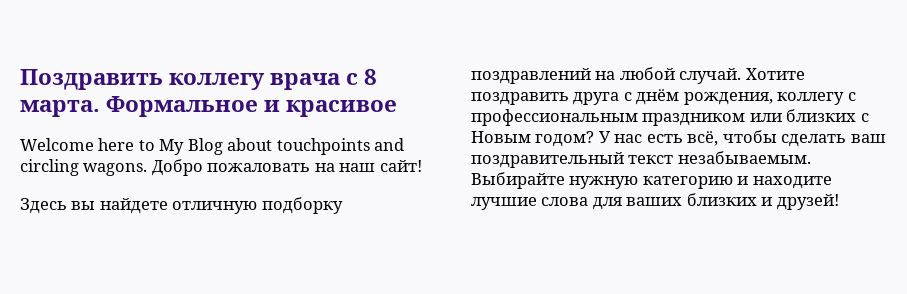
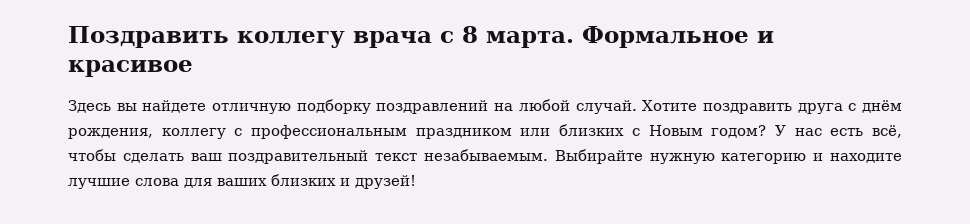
[20,138,405,155] [20,159,422,176] // Welcome here to My Blog about touchpoints and circling wagons. Добро пожаловать на наш сайт! -> (193, 68) none

